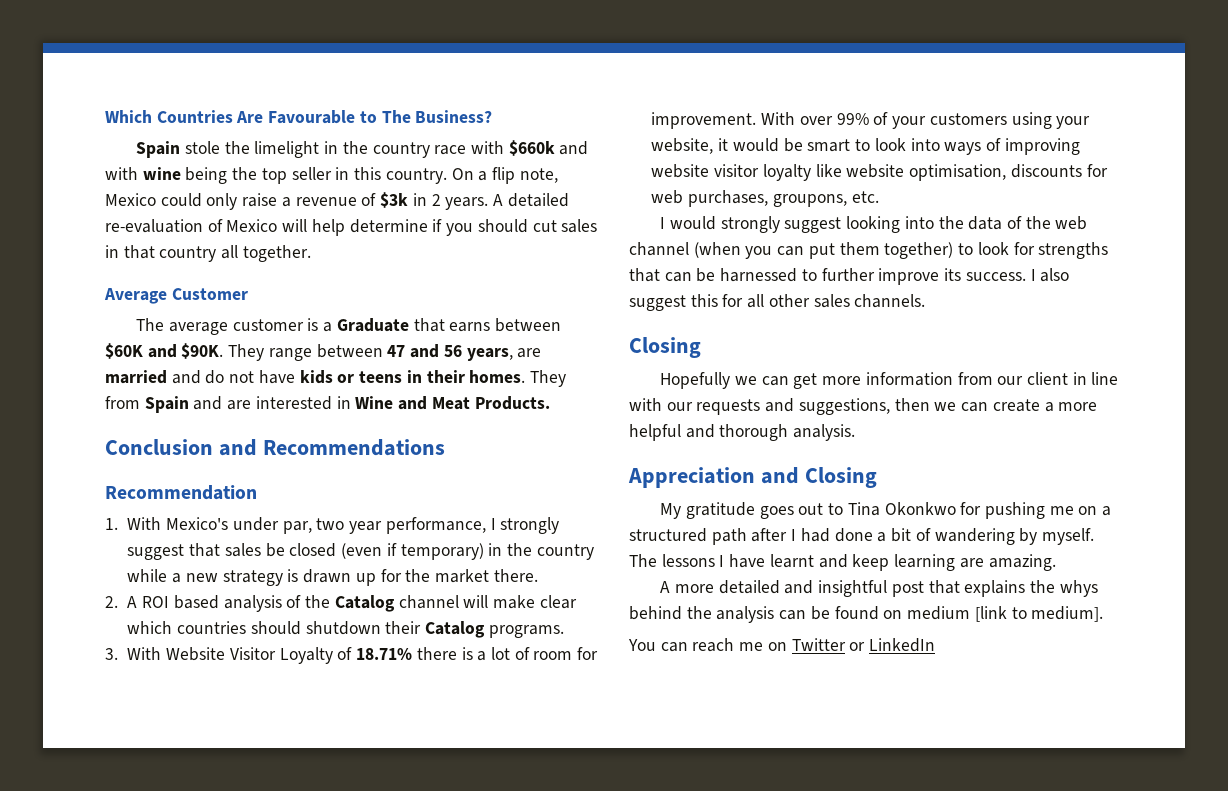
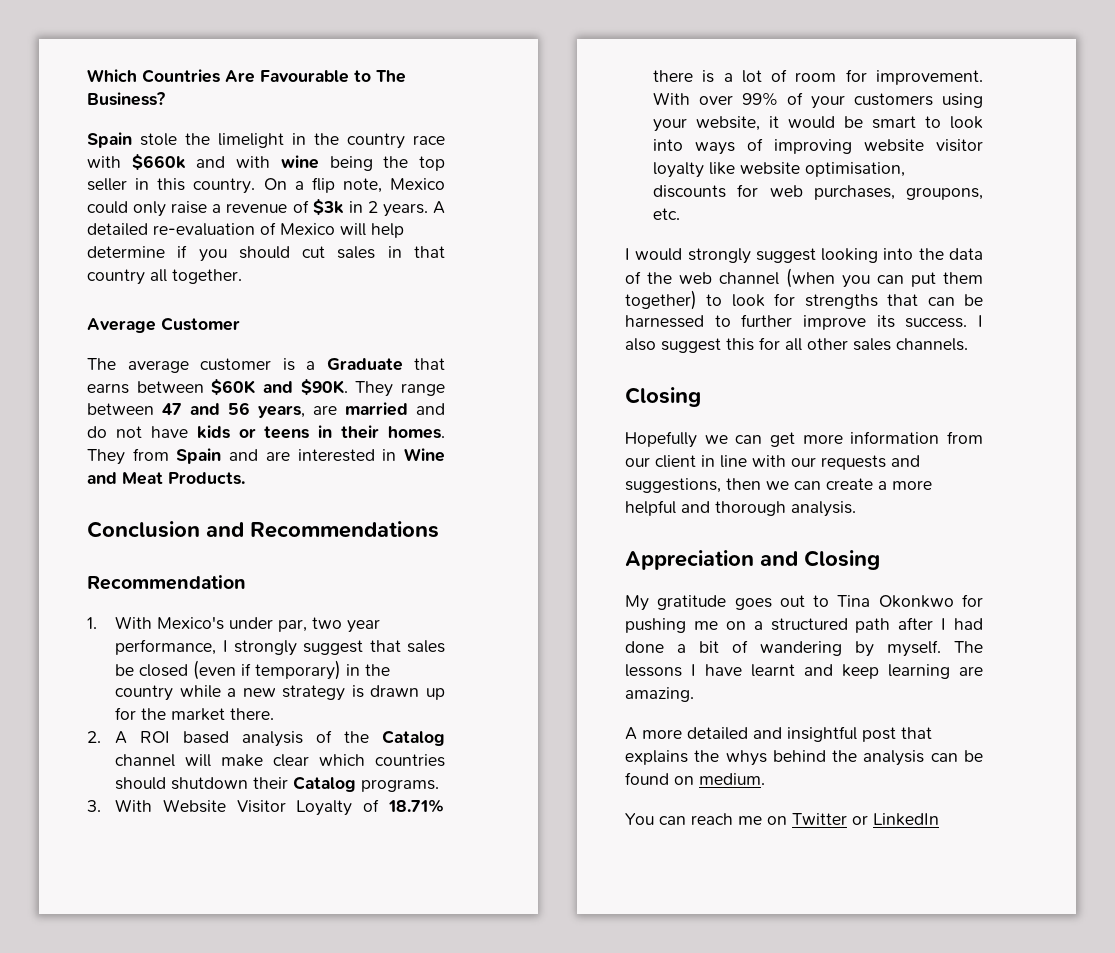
[907,606,1104,622] medium [link to medium]. -> [699,773,765,785] medium.

